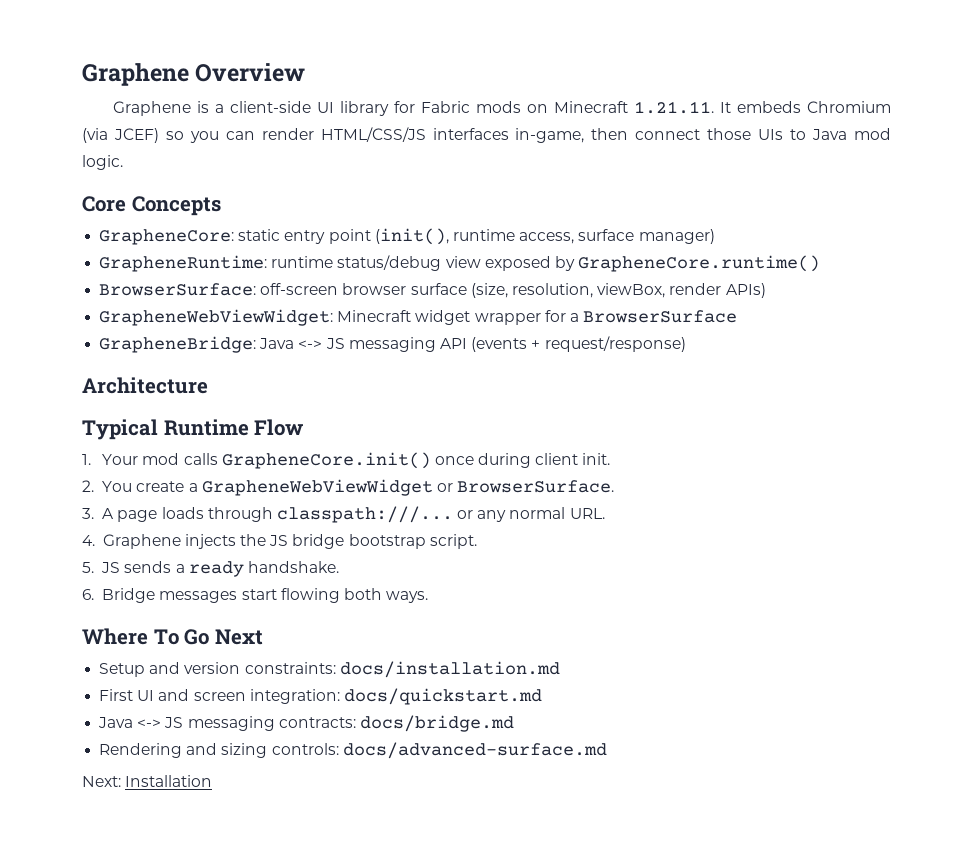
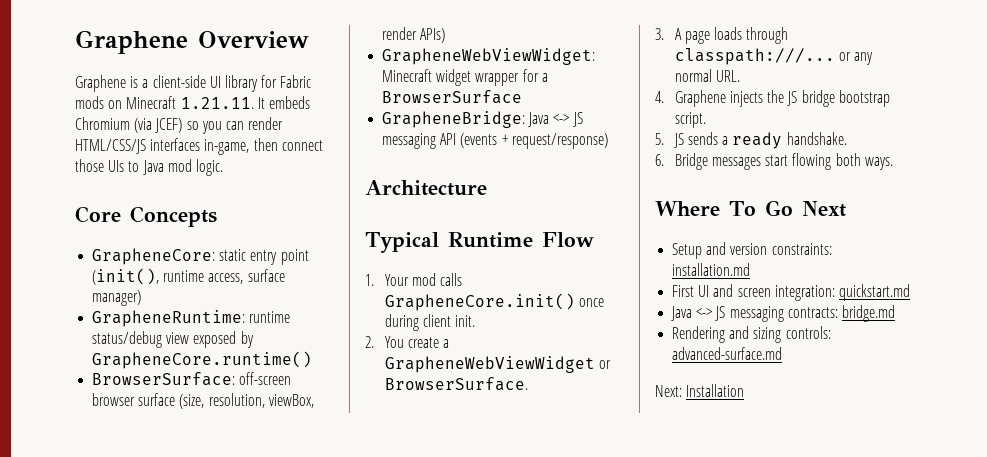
[339,661,560,678] docs/installation.md -> [672,263,751,276] installation.md
[343,688,542,705] docs/quickstart.md -> [838,284,910,301] quickstart.md
[359,715,514,732] docs/bridge.md -> [841,305,895,322] bridge.md
[342,742,607,759] docs/advanced-surface.md -> [672,347,783,360] advanced-surface.md

